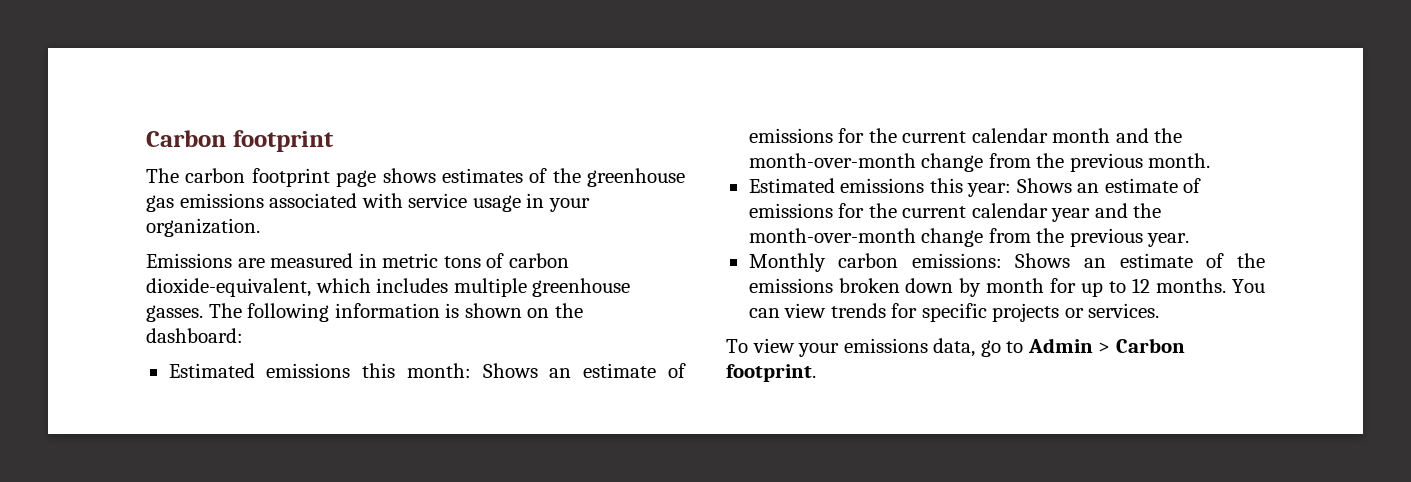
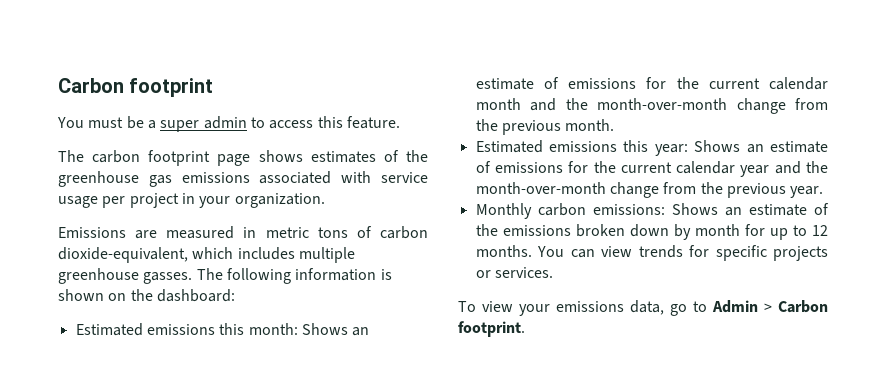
(334, 141) none -> [57,116,400,132] // You must be a super admin to access this feature.
(521, 203) none -> [102,193,179,208] per project

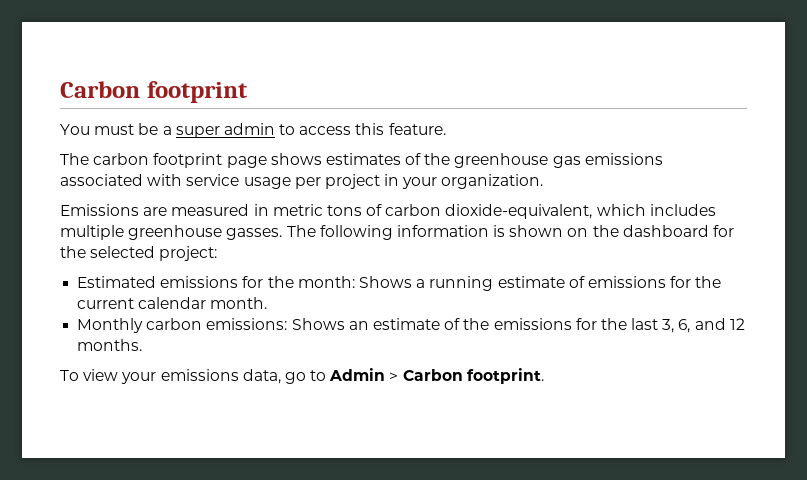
[156,289,235,302] [75,323,370,336] [475,77,828,90] [475,98,828,114] [475,119,615,135] [475,140,828,156] [475,161,828,177] [475,182,824,198] dashboard: // Estimated emissions this month: Shows an estimate of emissions for the current calendar month and the month-over-month change from the previous month. // Estimated emissions this year: Shows an estimate of emissions for the current calendar year and the month-over-month change from the previous year. -> [622,225,735,237] [60,246,218,261] [77,276,722,291] [77,297,268,309] dashboard for the selected project: // Estimated emissions for the month: Shows a running estimate of emissions for the current calendar month.
[575,224,828,240] [475,245,828,261] [475,267,553,278] broken down by month for up to 12 months. You can view trends for specific projects or services. -> [575,318,745,333] [77,339,143,351] for the last 3, 6, and 12 months.

